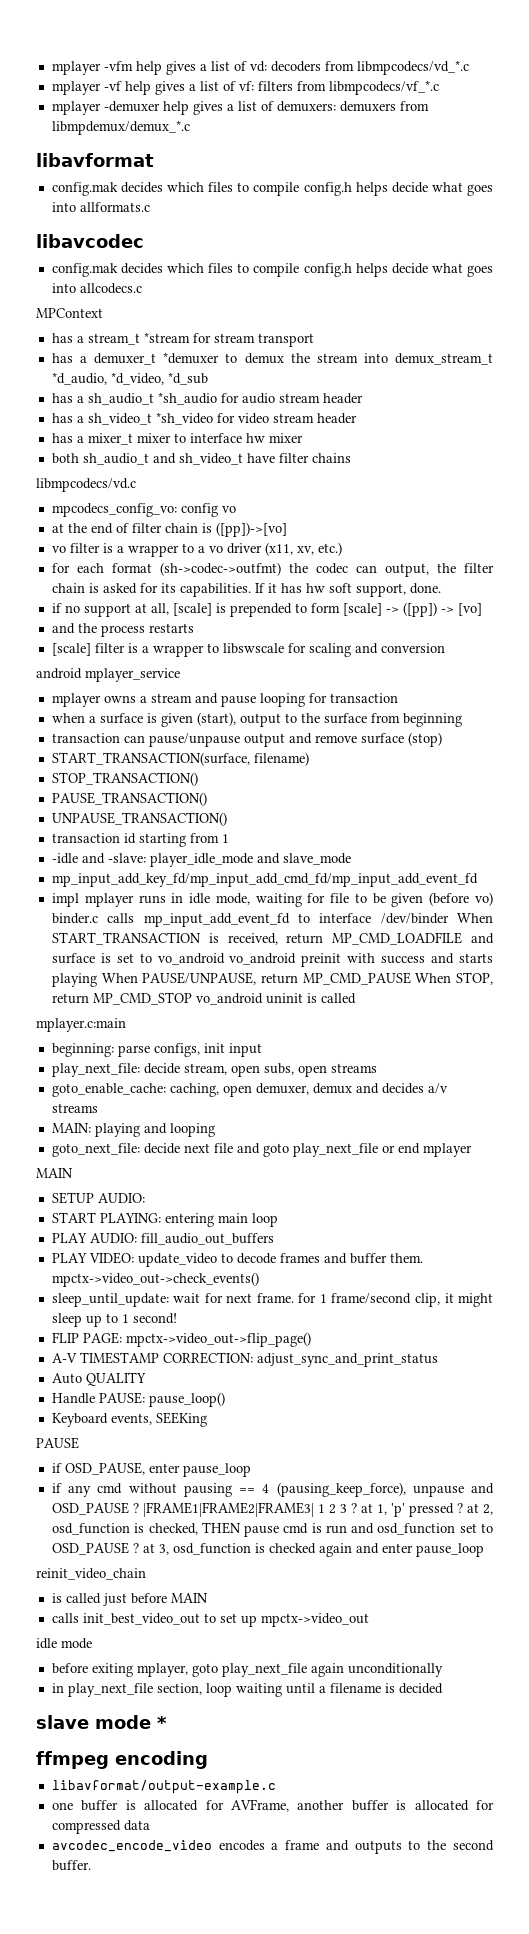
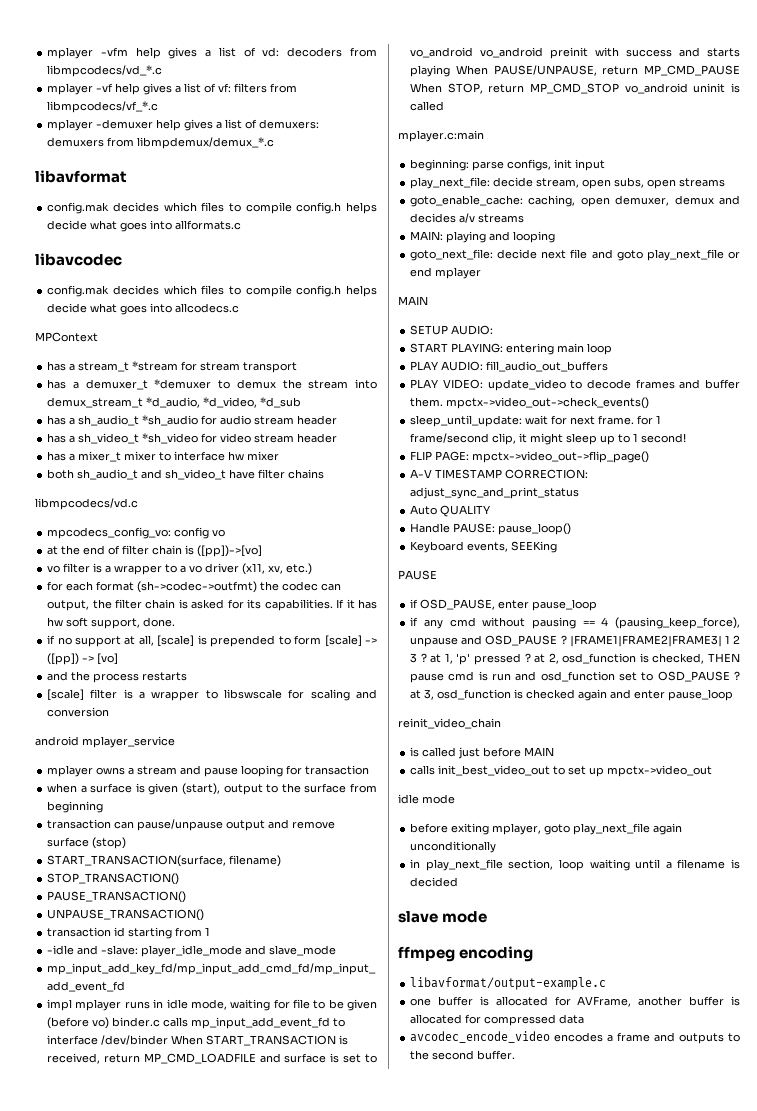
[157,1716,167,1729] * -> (488, 917) none

